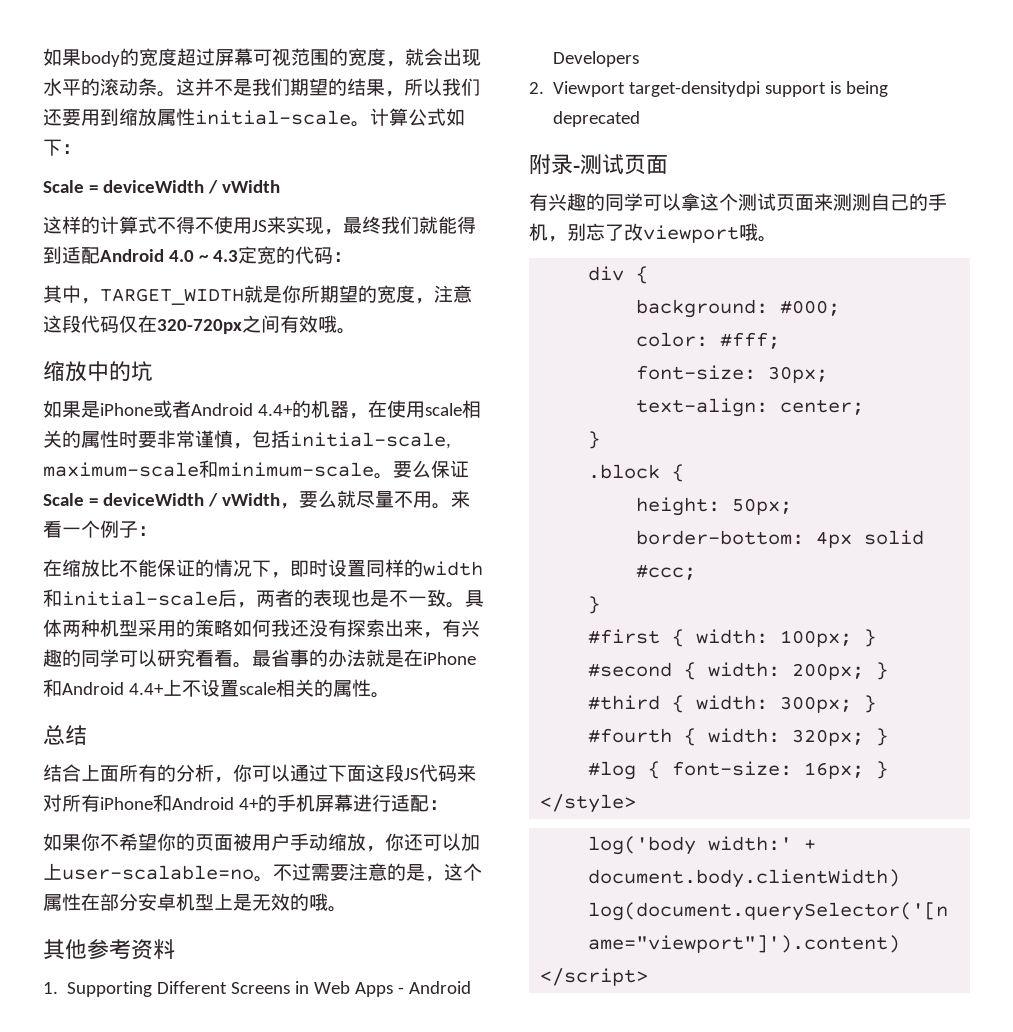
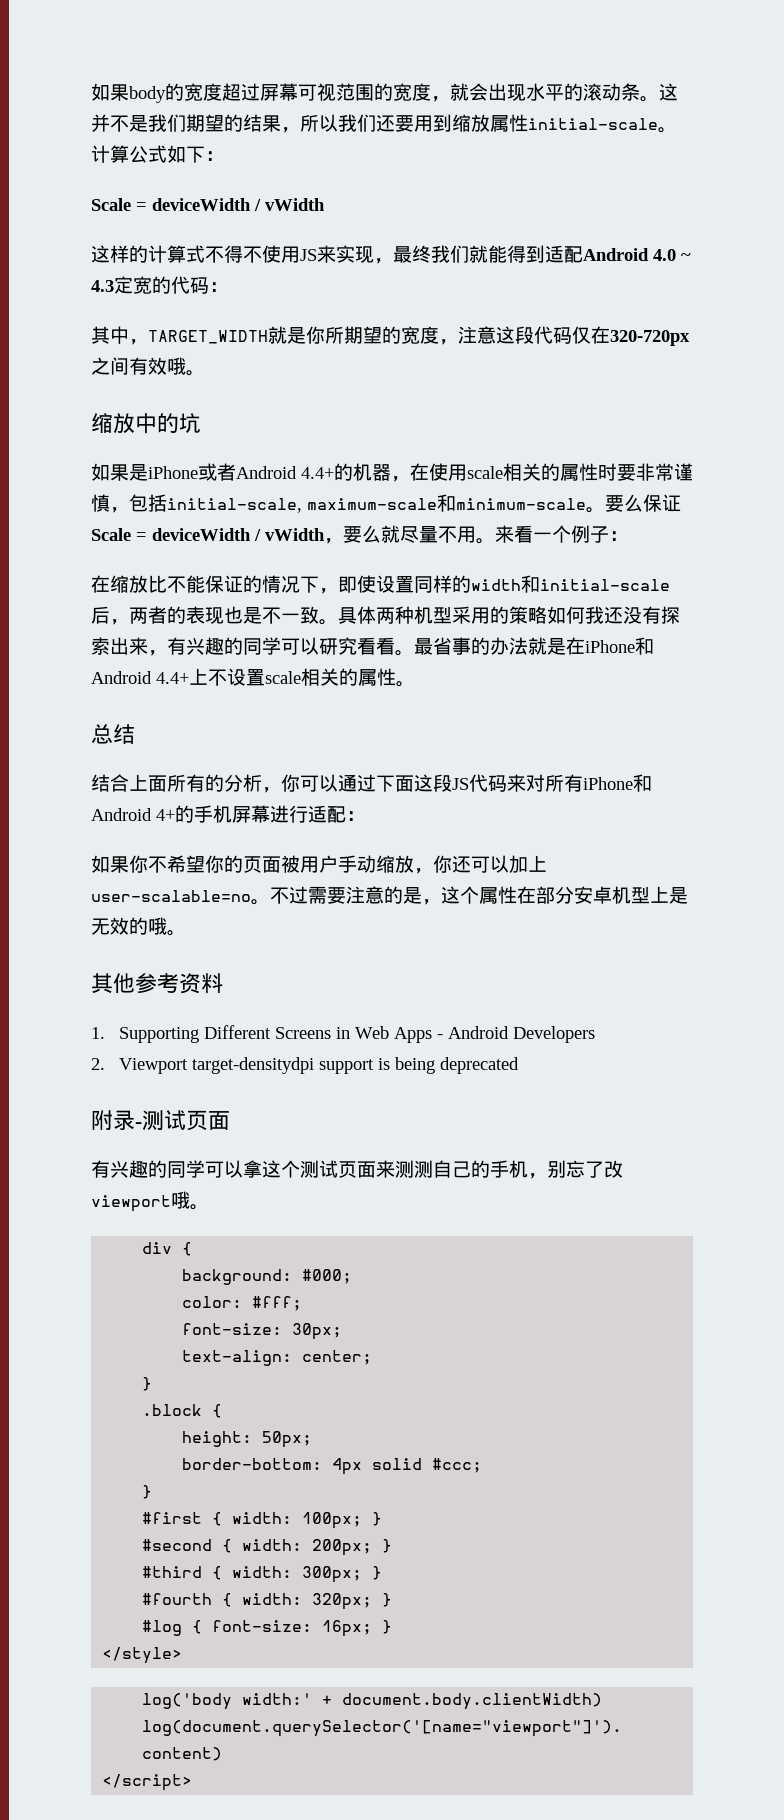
[309,559,328,577] 时 -> [357,575,376,593] 使

